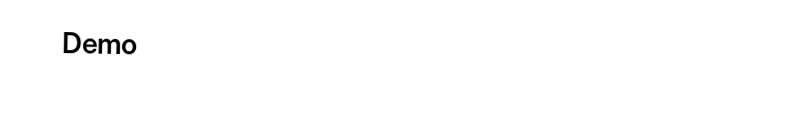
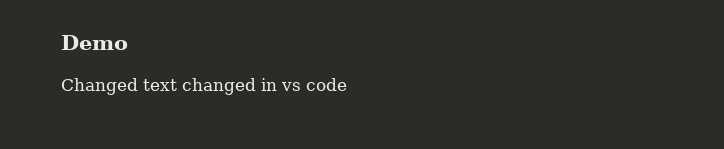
(138, 43) none -> [61,78,347,95] // Changed text changed in vs code

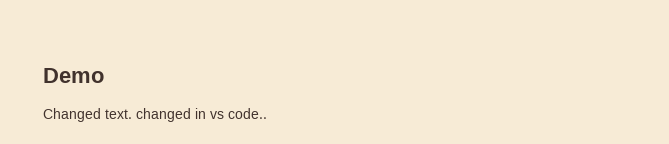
[143,79,177,91] text -> [105,109,132,119] text.
[306,78,347,91] code -> [228,108,267,119] code..

